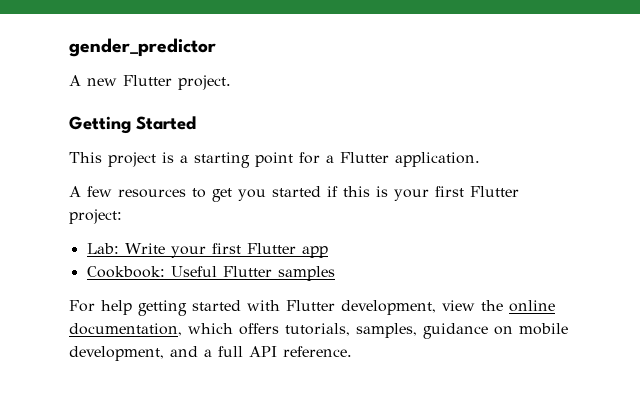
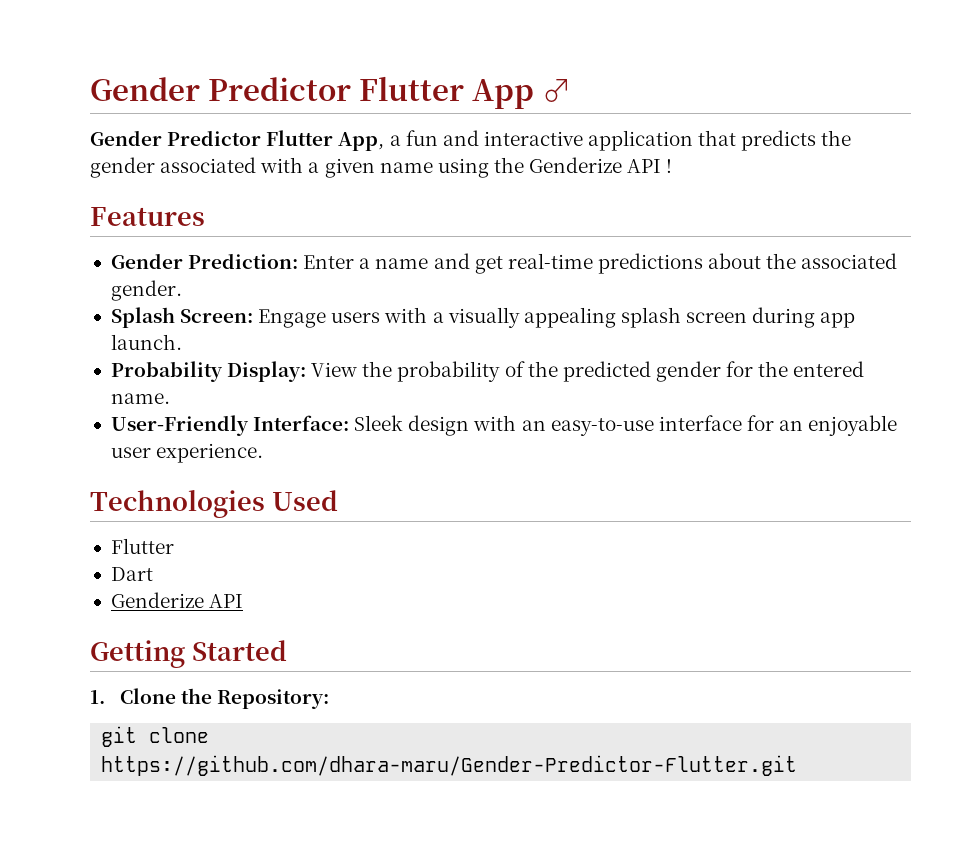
[69,38,216,57] [69,75,231,90] [69,116,196,134] [69,152,480,168] [69,186,519,202] [69,209,122,224] [86,243,328,258] [86,266,335,281] [69,300,555,316] [69,323,568,339] [69,346,352,361] gender_predictor // A new Flutter project. // Getting Started // This project is a starting point for a Flutter application. // A few resources to get you started if this is your first Flutter project: // Lab: Write your first Flutter app // Cookbook: Useful Flutter samples // For help getting started with Flutter development, view the online documentation, which offers tutorials, samples, guidance on mobile development, and a full API reference. -> [90,76,572,109] [90,130,852,151] [90,157,673,178] [90,207,205,226] [110,253,898,274] [110,280,182,301] [110,307,856,328] [110,334,182,350] [110,361,865,382] [110,393,170,404] [110,415,898,436] [110,443,264,463] [90,490,338,518] [110,538,174,554] [110,567,153,581] [110,592,244,608] [90,640,287,668] [90,688,330,709] [101,726,210,747] [101,755,798,776] Gender Predictor Flutter App ♂ // Gender Predictor Flutter App, a fun and interactive application that predicts the gender associated with a given name using the Genderize API ! // Features // Gender Prediction: Enter a name and get real-time predictions about the associated gender. // Splash Screen: Engage users with a visually appealing splash screen during app launch. // Probability Display: View the probability of the predicted gender for the entered name. // User-Friendly Interface: Sleek design with an easy-to-use interface for an enjoyable user experience. // Technologies Used // Flutter // Dart // Genderize API // Getting Started // 1. Clone the Repository: // git clone https://github.com/dhara-maru/Gender-Predictor-Flutter.git

